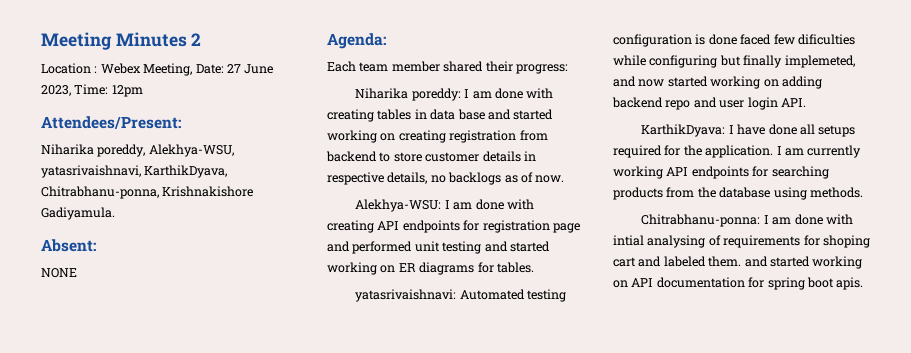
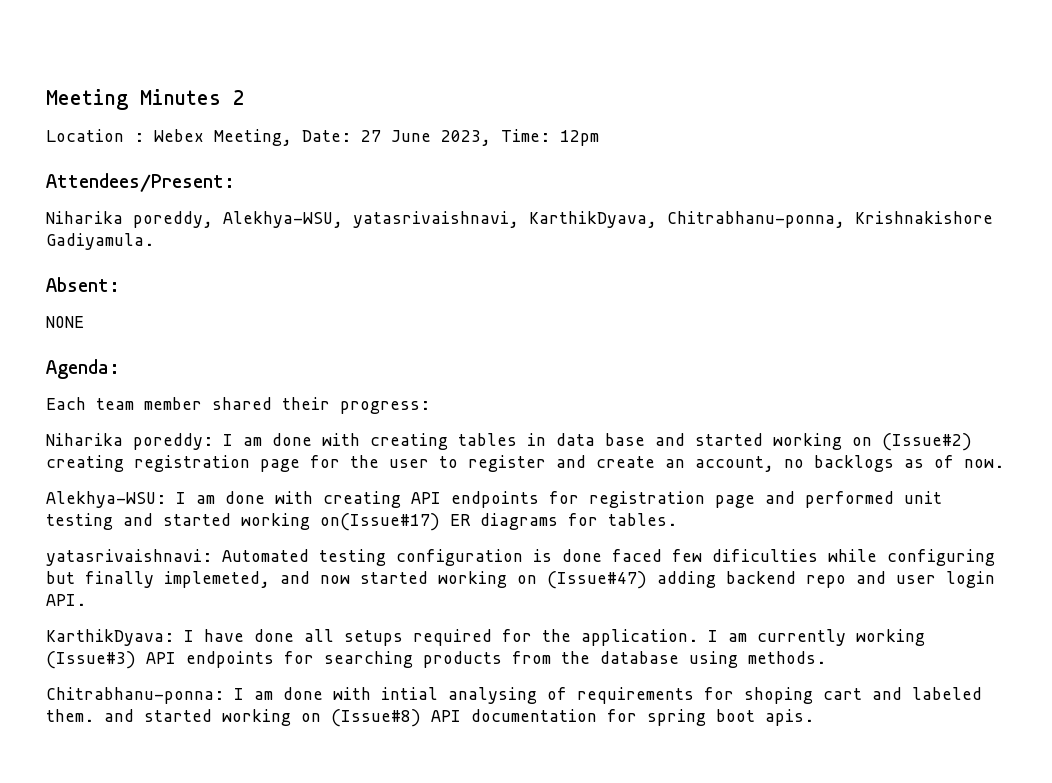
(396, 137) none -> [882,433,972,451] (Issue#2)
[519,130,548,141] [326,151,536,162] [327,172,428,185] from backend to store customer details in respective details, -> [260,455,774,472] page for the user to register and create an account,
[380,265,396,273] on -> [320,513,440,531] on(Issue#17)
(779, 83) none -> [547,571,647,589] (Issue#47)
(663, 172) none -> [46,651,136,669] (Issue#3)
(628, 284) none -> [331,709,421,727] (Issue#8)

